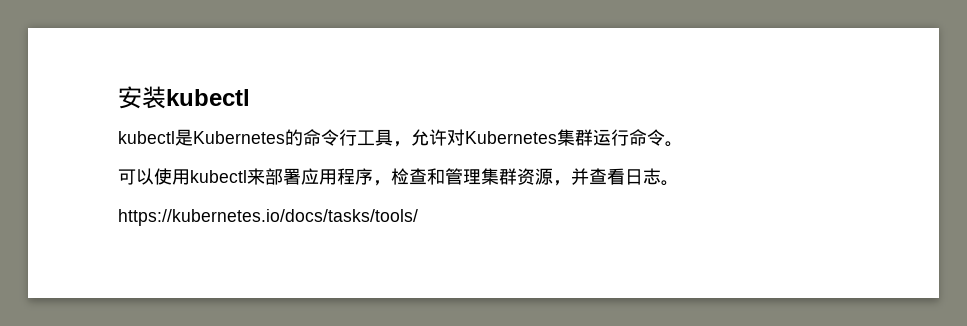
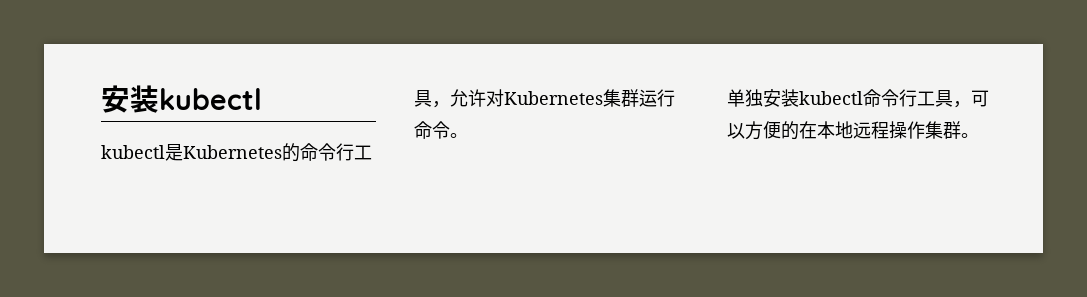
[118,168,679,186] [118,209,418,226] 可以使用kubectl来部署应用程序，检查和管理集群资源，并查看日志。 // https://kubernetes.io/docs/tasks/tools/ -> [727,89,989,108] [727,121,979,140] 单独安装kubectl命令行工具，可以方便的在本地远程操作集群。

